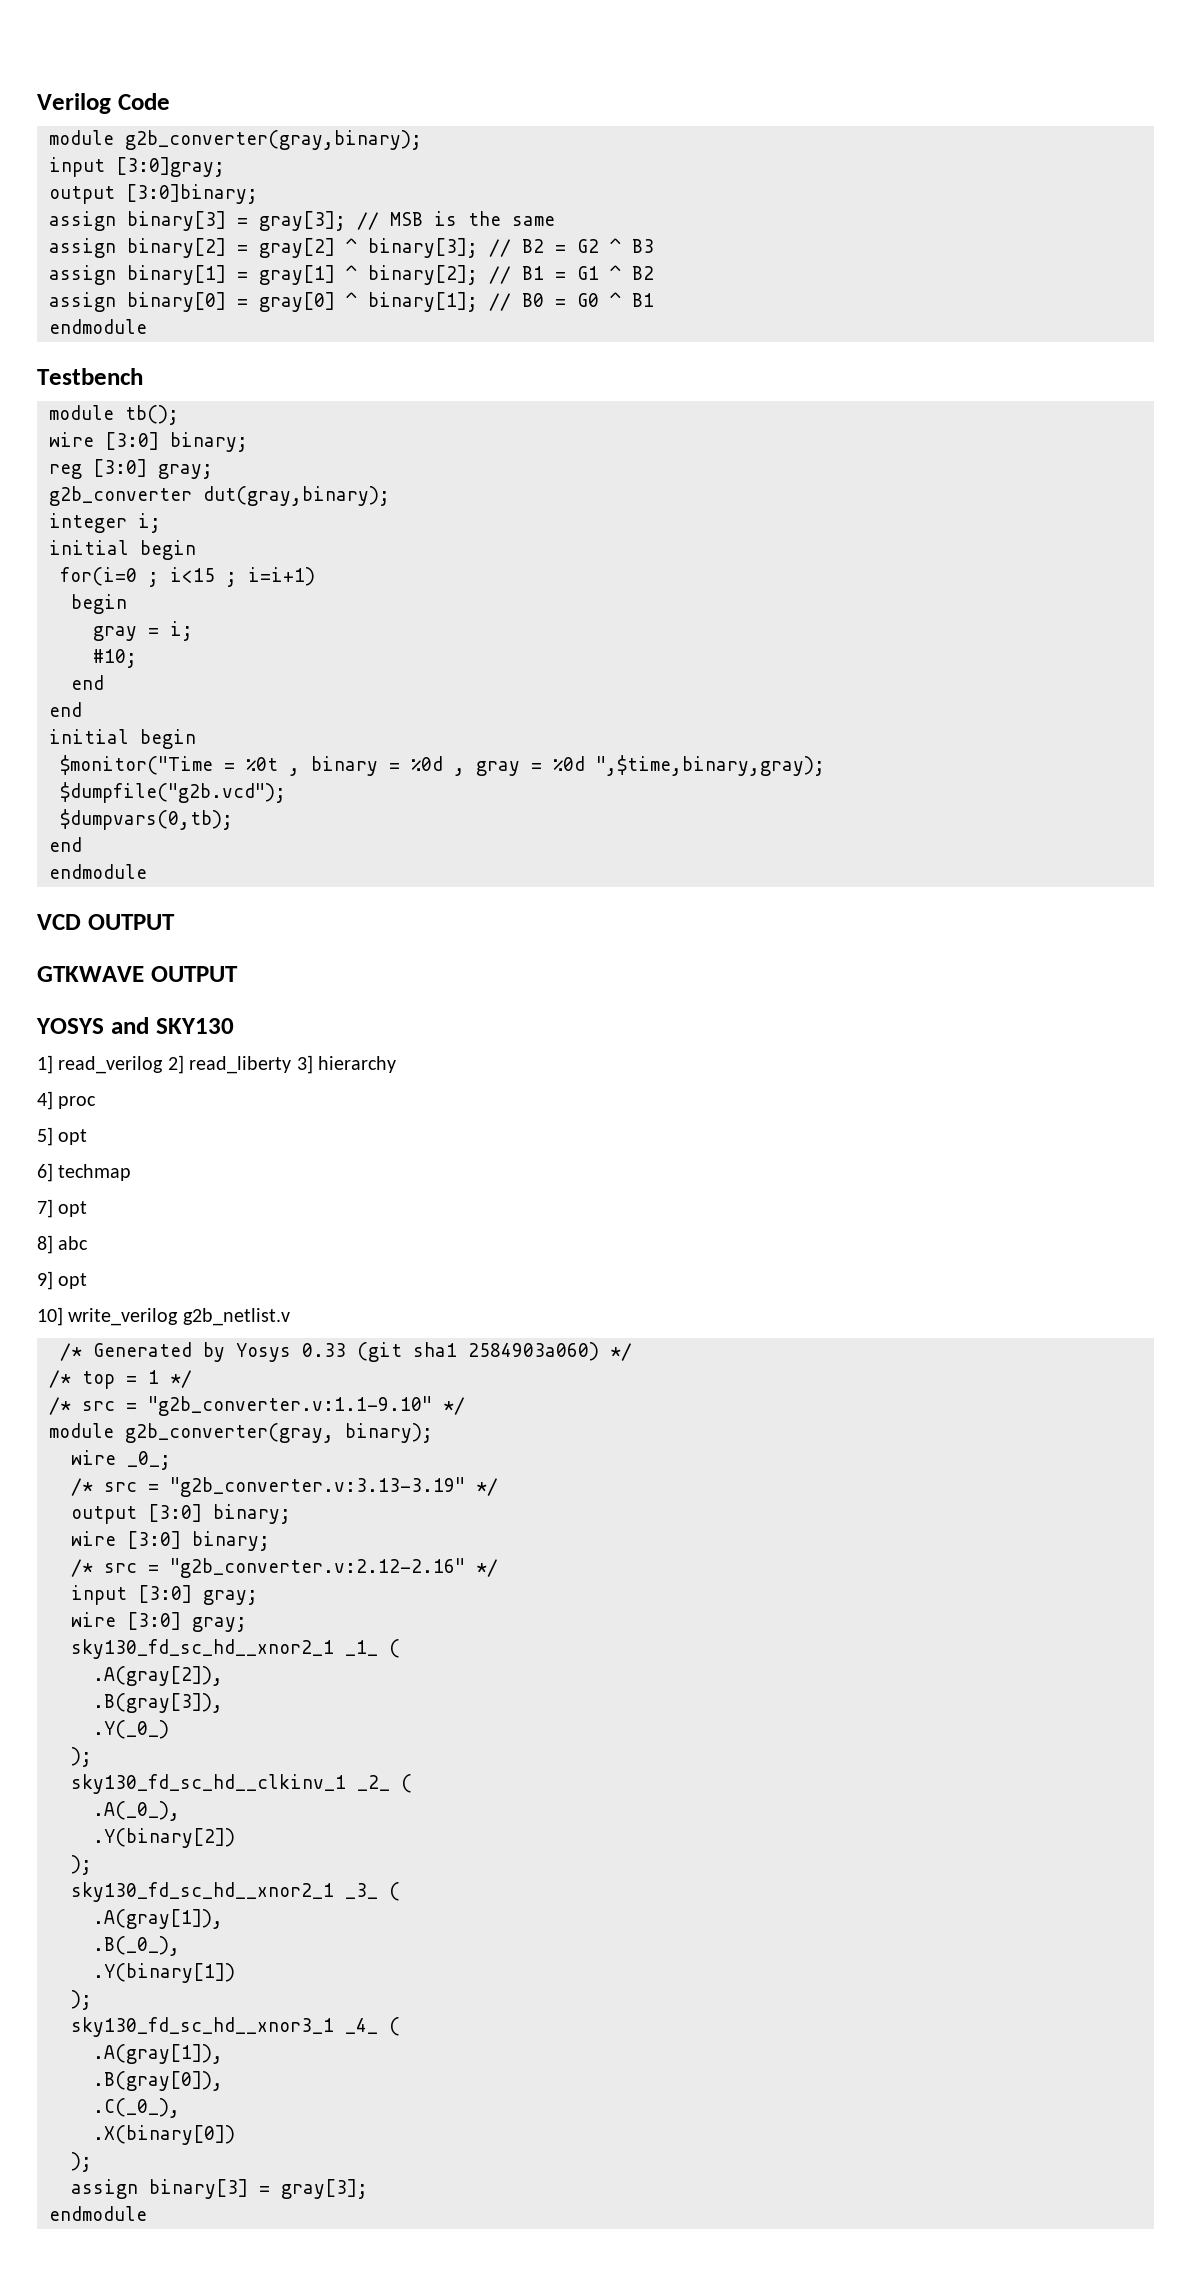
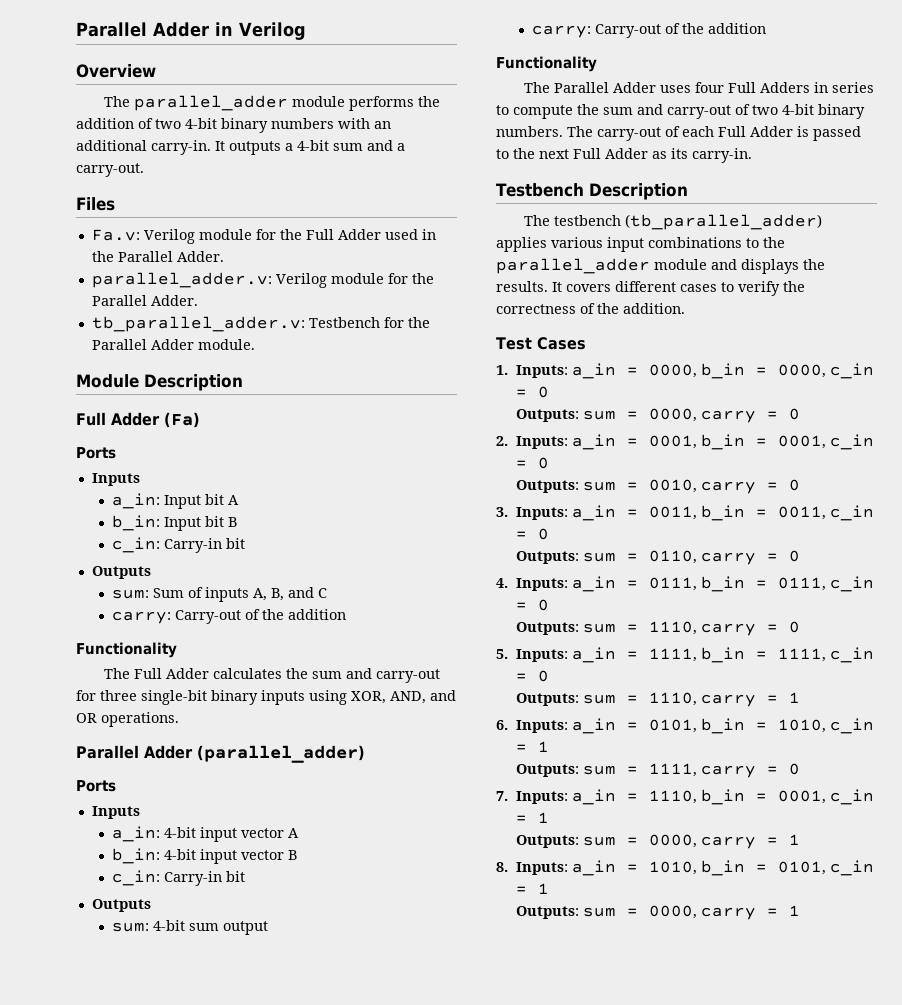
[37,93,170,114] [49,130,422,150] [49,157,225,177] [49,184,258,204] [49,211,555,231] [49,238,654,258] [49,265,654,285] [49,292,654,312] [49,319,147,334] [37,368,143,385] [49,405,179,425] [49,432,248,452] [49,459,213,479] [49,486,390,506] [49,513,161,533] [49,540,196,560] [60,567,315,587] [71,594,127,614] [93,621,193,641] [93,649,137,668] [71,675,104,690] [49,702,82,717] [49,729,196,749] [60,755,825,776] [60,782,286,803] [60,809,233,830] [49,837,82,852] [49,864,147,879] [37,914,175,930] [37,966,238,982] [36,1017,234,1034] [37,1055,396,1074] [37,1091,97,1110] [37,1127,88,1146] [37,1163,132,1182] [37,1199,88,1218] [37,1235,89,1254] [37,1271,88,1290] [37,1307,290,1326] [60,1342,632,1362] [49,1370,192,1389] [49,1396,465,1416] [49,1423,433,1443] [71,1450,171,1470] [71,1477,498,1497] [71,1504,291,1524] [71,1531,270,1551] [71,1558,498,1578] [71,1585,258,1605] [71,1612,247,1632] [71,1639,400,1659] [93,1666,223,1686] [93,1693,223,1713] [93,1720,169,1739] [71,1747,92,1767] [71,1774,412,1794] [93,1801,180,1821] [93,1828,235,1848] [71,1855,92,1875] [71,1882,400,1902] [93,1909,223,1929] [93,1936,180,1956] [93,1963,235,1983] [71,1990,92,2010] [71,2017,400,2037] [93,2044,223,2064] [93,2071,223,2091] [93,2098,180,2118] [93,2125,235,2145] [71,2152,92,2172] [71,2179,368,2199] [49,2206,147,2221] Verilog Code // module g2b_converter(gray,binary); // input [3:0]gray; // output [3:0]binary; // assign binary[3] = gray[3]; // MSB is the same // assign binary[2] = gray[2] ^ binary[3]; // B2 = G2 ^ B3 // assign binary[1] = gray[1] ^ binary[2]; // B1 = G1 ^ B2 // assign binary[0] = gray[0] ^ binary[1]; // B0 = G0 ^ B1 // endmodule // Testbench // module tb(); // wire [3:0] binary; // reg [3:0] gray; // g2b_converter dut(gray,binary); // integer i; // initial begin // for(i=0 ; i<15 ; i=i+1) // begin // gray = i; // #10; // end // end // initial begin // $monitor("Time = %0t , binary = %0d , gray = %0d ",$time,binary,gray); // $dumpfile("g2b.vcd"); // $dumpvars(0,tb); // end // endmodule // VCD OUTPUT // GTKWAVE OUTPUT // YOSYS and SKY130 // 1] read_verilog 2] read_liberty 3] hierarchy // 4] proc // 5] opt // 6] techmap // 7] opt // 8] abc // 9] opt // 10] write_verilog g2b_netlist.v // /* Generated by Yosys 0.33 (git sha1 2584903a060) */ // /* top = 1 */ // /* src = "g2b_converter.v:1.1-9.10" */ // module g2b_converter(gray, binary); // wire _0_; // /* src = "g2b_converter.v:3.13-3.19" */ // output [3:0] binary; // wire [3:0] binary; // /* src = "g2b_converter.v:2.12-2.16" */ // input [3:0] gray; // wire [3:0] gray; // sky130_fd_sc_hd__xnor2_1 _1_ ( // .A(gray[2]), // .B(gray[3]), // .Y(_0_) // ); // sky130_fd_sc_hd__clkinv_1 _2_ ( // .A(_0_), // .Y(binary[2]) // ); // sky130_fd_sc_hd__xnor2_1 _3_ ( // .A(gray[1]), // .B(_0_), // .Y(binary[1]) // ); // sky130_fd_sc_hd__xnor3_1 _4_ ( // .A(gray[1]), // .B(gray[0]), // .C(_0_), // .X(binary[0]) // ); // assign binary[3] = gray[3]; // endmodule -> [76,22,306,40] [76,64,156,78] [104,95,441,111] [76,118,391,133] [76,140,405,155] [76,163,144,177] [76,197,115,211] [91,229,436,244] [91,251,224,262] [91,272,434,288] [91,295,198,306] [91,316,430,332] [91,339,255,350] [76,374,243,391] [76,412,200,428] [76,447,116,459] [91,473,140,486] [111,493,239,509] [111,515,237,531] [111,537,245,553] [91,566,151,579] [111,587,327,602] [111,609,346,624] [76,642,177,658] [104,668,441,683] [76,690,456,705] [76,712,179,727] [76,745,365,763] [76,780,116,792] [91,806,140,819] [111,826,299,842] [111,848,297,864] [111,870,245,886] [91,899,151,912] [111,920,268,935] [531,23,766,38] [496,56,597,72] [524,82,875,93] [496,104,865,119] [496,126,861,141] [496,148,752,163] [496,183,688,200] [524,214,823,230] [496,237,785,252] [496,258,825,274] [496,281,805,296] [496,303,685,314] [496,337,586,350] [496,363,874,379] [515,386,549,398] [515,408,800,423] [496,434,874,450] [515,457,549,469] [515,479,800,494] [496,505,874,521] [515,528,549,540] [515,550,800,565] [496,576,874,592] [515,599,549,611] [515,621,800,636] [496,647,874,663] [515,670,549,682] [515,692,800,707] [496,718,874,734] [515,741,549,752] [515,763,800,778] [496,789,874,805] [515,812,549,823] [515,834,800,849] [496,860,874,876] [515,883,549,894] [515,905,800,920] Parallel Adder in Verilog // Overview // The parallel_adder module performs the addition of two 4-bit binary numbers with an additional carry-in. It outputs a 4-bit sum and a carry-out. // Files // Fa.v: Verilog module for the Full Adder used in the Parallel Adder. // parallel_adder.v: Verilog module for the Parallel Adder. // tb_parallel_adder.v: Testbench for the Parallel Adder module. // Module Description // Full Adder (Fa) // Ports // Inputs // a_in: Input bit A // b_in: Input bit B // c_in: Carry-in bit // Outputs // sum: Sum of inputs A, B, and C // carry: Carry-out of the addition // Functionality // The Full Adder calculates the sum and carry-out for three single-bit binary inputs using XOR, AND, and OR operations. // Parallel Adder (parallel_adder) // Ports // Inputs // a_in: 4-bit input vector A // b_in: 4-bit input vector B // c_in: Carry-in bit // Outputs // sum: 4-bit sum output // carry: Carry-out of the addition // Functionality // The Parallel Adder uses four Full Adders in series to compute the sum and carry-out of two 4-bit binary numbers. The carry-out of each Full Adder is passed to the next Full Adder as its carry-in. // Testbench Description // The testbench (tb_parallel_adder) applies various input combinations to the parallel_adder module and displays the results. It covers different cases to verify the correctness of the addition. // Test Cases // 1. Inputs: a_in = 0000, b_in = 0000, c_in = 0 // Outputs: sum = 0000, carry = 0 // 2. Inputs: a_in = 0001, b_in = 0001, c_in = 0 // Outputs: sum = 0010, carry = 0 // 3. Inputs: a_in = 0011, b_in = 0011, c_in = 0 // Outputs: sum = 0110, carry = 0 // 4. Inputs: a_in = 0111, b_in = 0111, c_in = 0 // Outputs: sum = 1110, carry = 0 // 5. Inputs: a_in = 1111, b_in = 1111, c_in = 0 // Outputs: sum = 1110, carry = 1 // 6. Inputs: a_in = 0101, b_in = 1010, c_in = 1 // Outputs: sum = 1111, carry = 0 // 7. Inputs: a_in = 1110, b_in = 0001, c_in = 1 // Outputs: sum = 0000, carry = 1 // 8. Inputs: a_in = 1010, b_in = 0101, c_in = 1 // Outputs: sum = 0000, carry = 1

